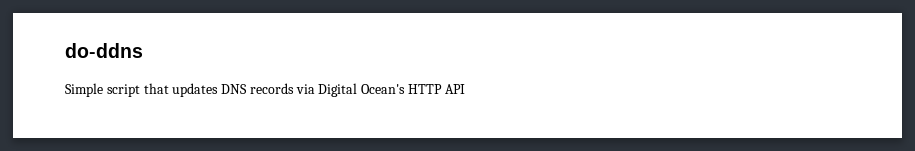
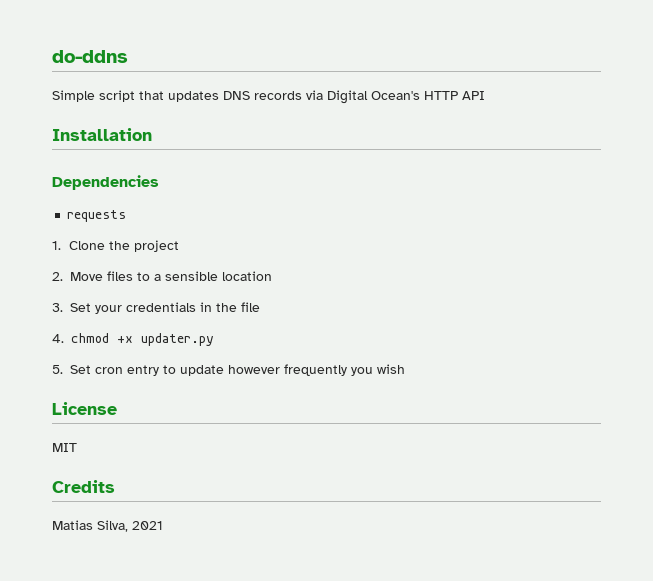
(465, 89) none -> [52,128,152,141] [52,175,159,190] [67,210,127,222] [52,240,180,252] [52,271,272,281] [52,302,260,314] [52,333,214,346] [52,364,405,376] [52,402,117,415] [52,443,77,452] [52,480,115,493] [52,520,163,532] // Installation // Dependencies // requests // 1. Clone the project // 2. Move files to a sensible location // 3. Set your credentials in the file // 4. chmod +x updater.py // 5. Set cron entry to update however frequently you wish // License // MIT // Credits // Matias Silva, 2021

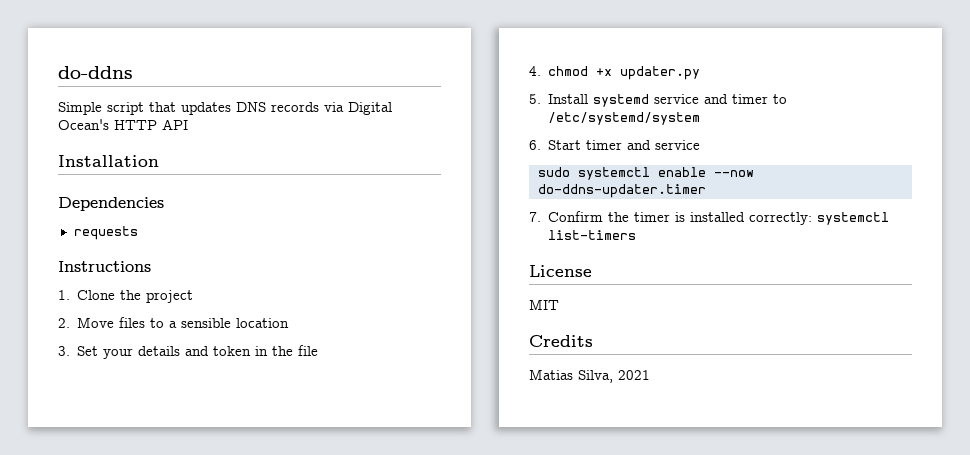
(127, 216) none -> [58,261,151,272] // Instructions
[126,302,196,312] credentials -> [138,346,252,356] details and token
[70,364,405,376] Set cron entry to update however frequently you wish -> [548,94,788,107] [548,112,701,125] [529,140,701,150] [537,167,754,180] [537,184,706,198] [529,211,890,225] [548,230,637,240] Install systemd service and timer to /etc/systemd/system // 6. Start timer and service // sudo systemctl enable --now do-ddns-updater.timer // 7. Confirm the timer is installed correctly: systemctl list-timers

